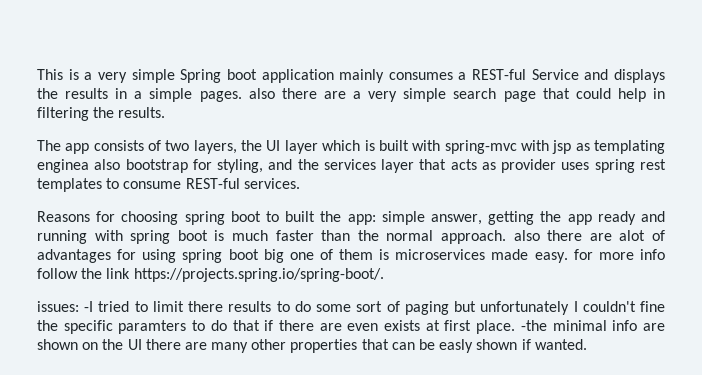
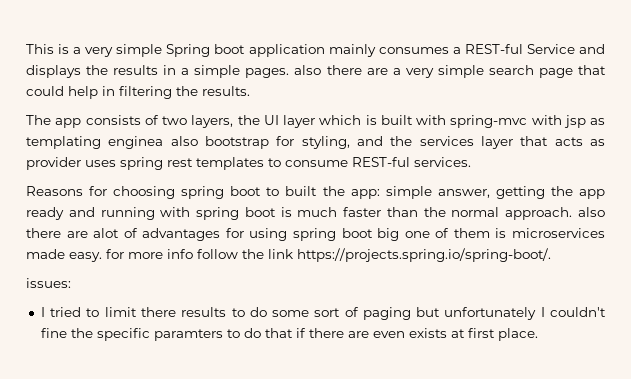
[84,301,94,312] -I -> [40,307,45,317] // I
[520,320,665,331] [37,339,587,353] -the minimal info are shown on the UI there are many other properties that can be easly shown if wanted. -> (538, 334) none

